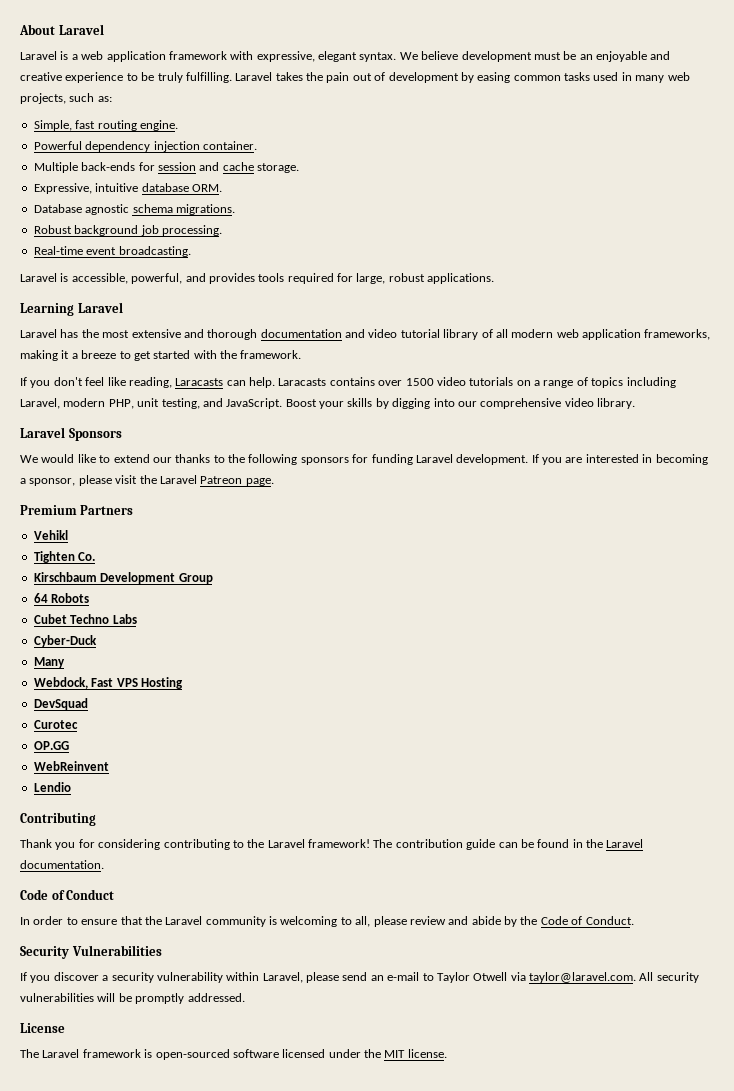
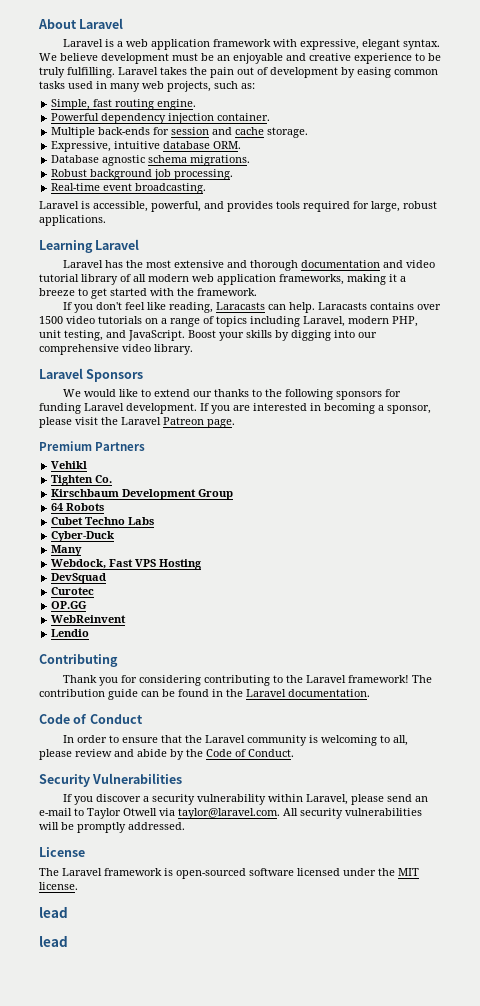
(447, 1053) none -> [39,906,68,918] [39,935,68,947] // lead // lead

